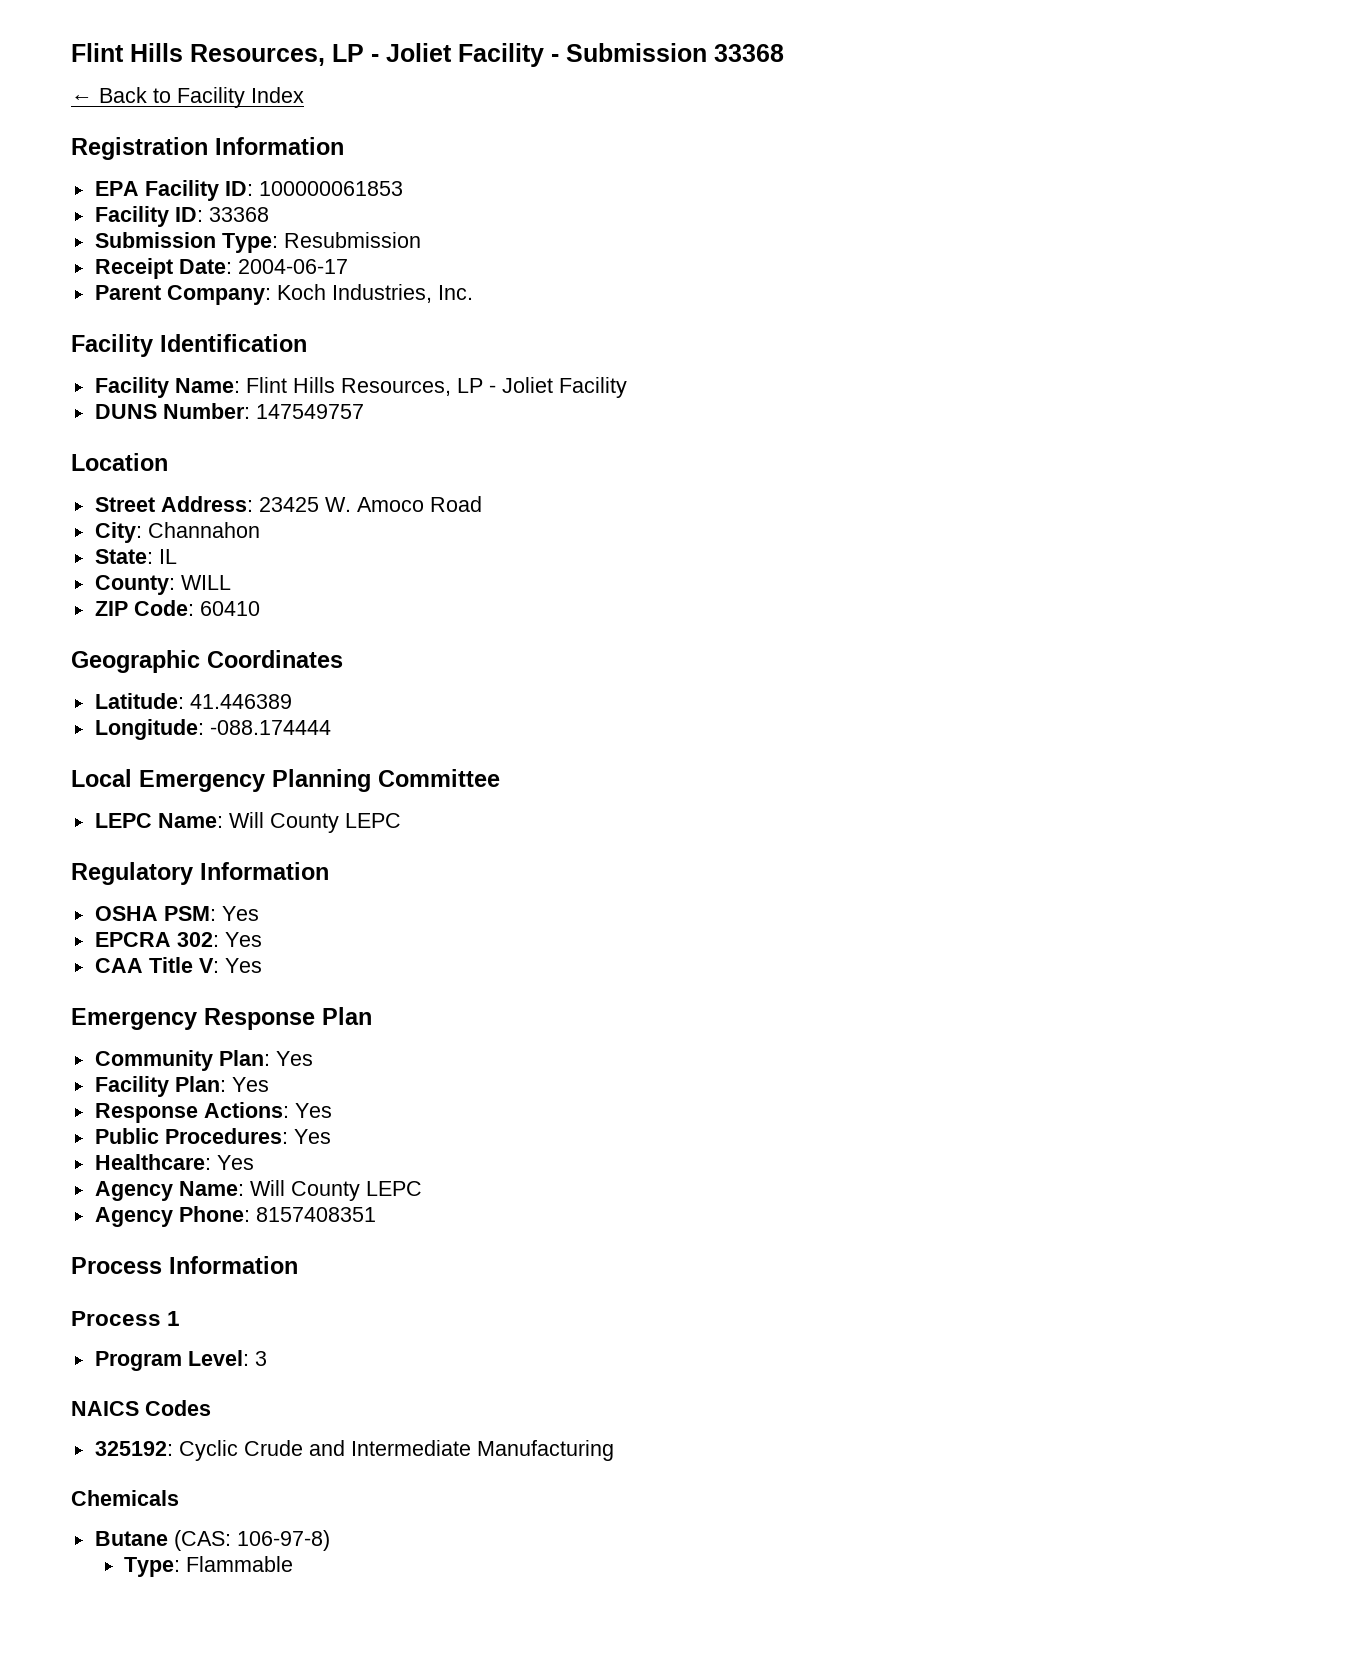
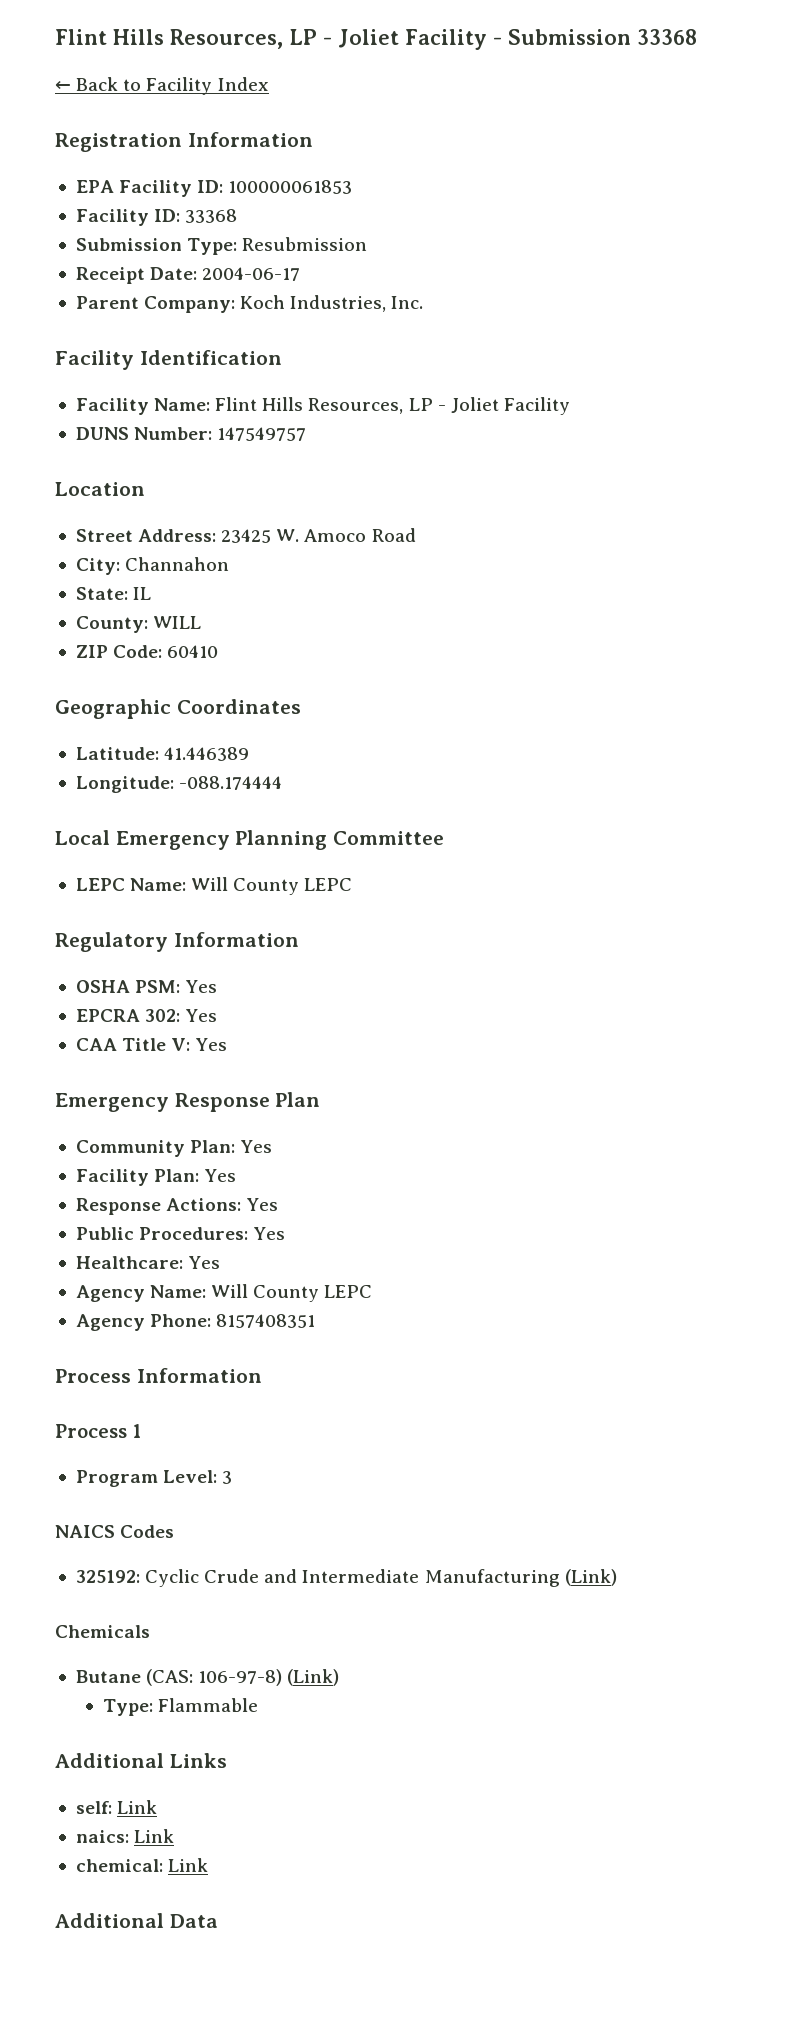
(614, 1450) none -> [564,1569,617,1586] (Link)
(330, 1540) none -> [287,1669,340,1686] (Link)
(293, 1564) none -> [55,1753,227,1768] [75,1800,158,1814] [75,1829,175,1843] [75,1858,209,1872] [55,1913,218,1928] // Additional Links // self: Link // naics: Link // chemical: Link // Additional Data

